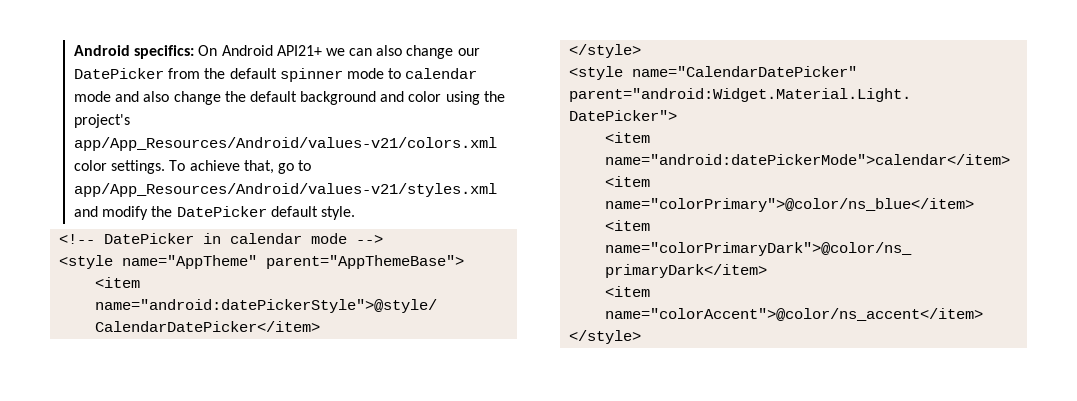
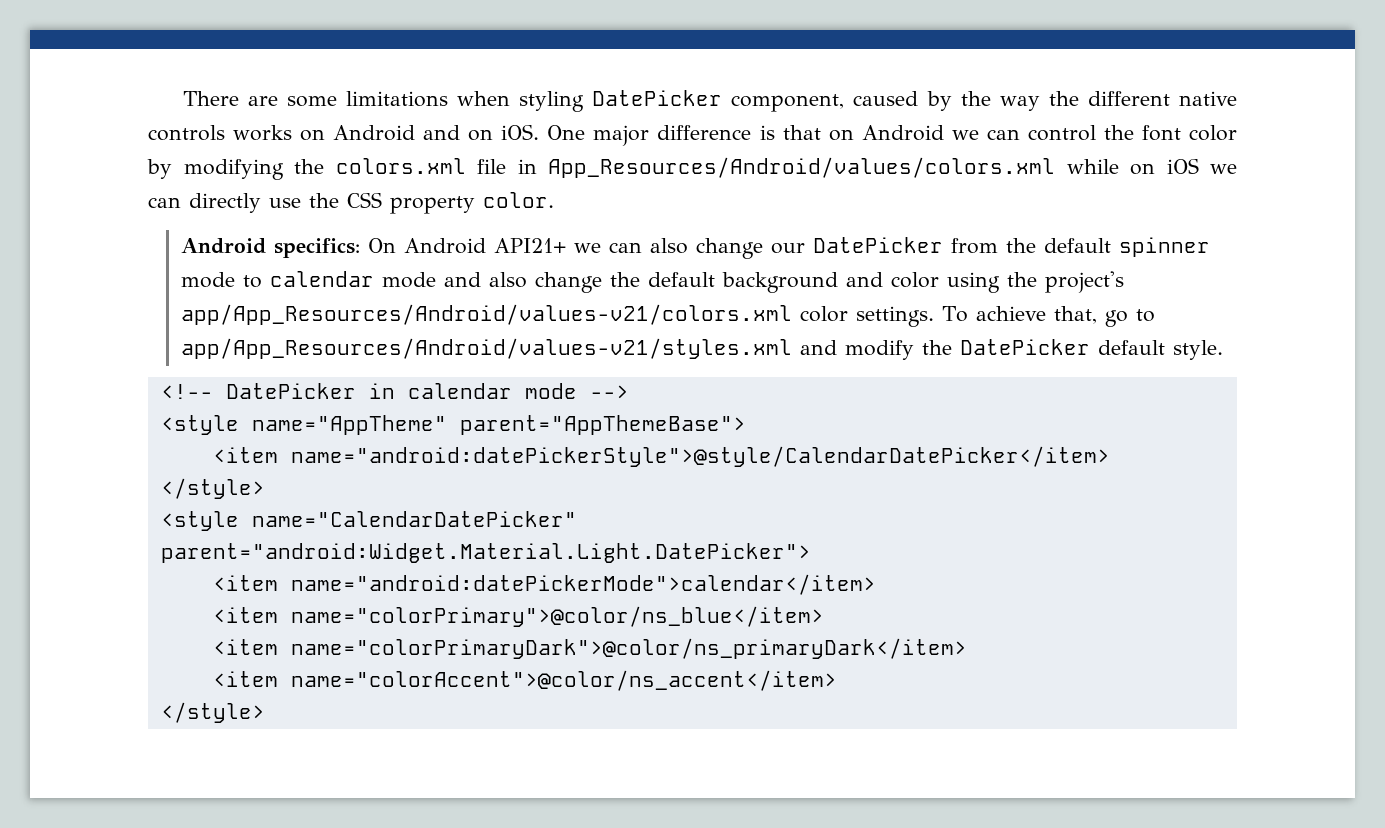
(73, 50) none -> [182,90,1237,112] [148,124,1237,146] [147,157,1237,180] [148,192,554,214] There are some limitations when styling DatePicker component, caused by the way the different native controls works on Android and on iOS. One major difference is that on Android we can control the font color by modifying the colors.xml file in App_Resources/Android/values/colors.xml while on iOS we can directly use the CSS property color. //

